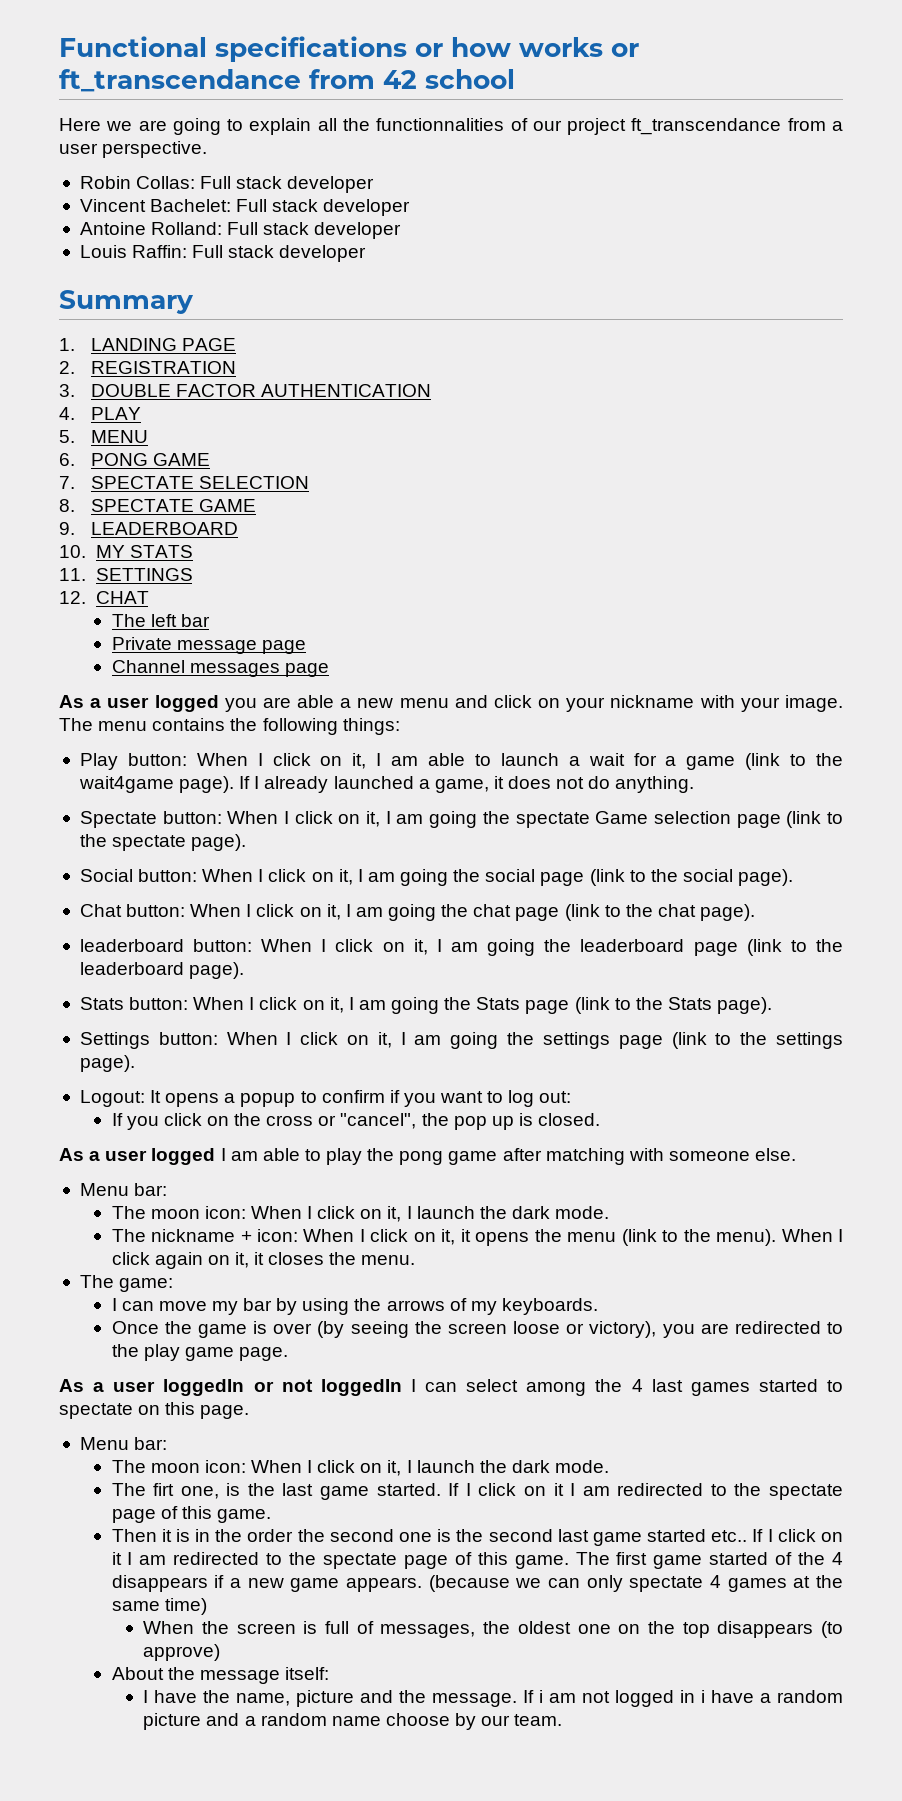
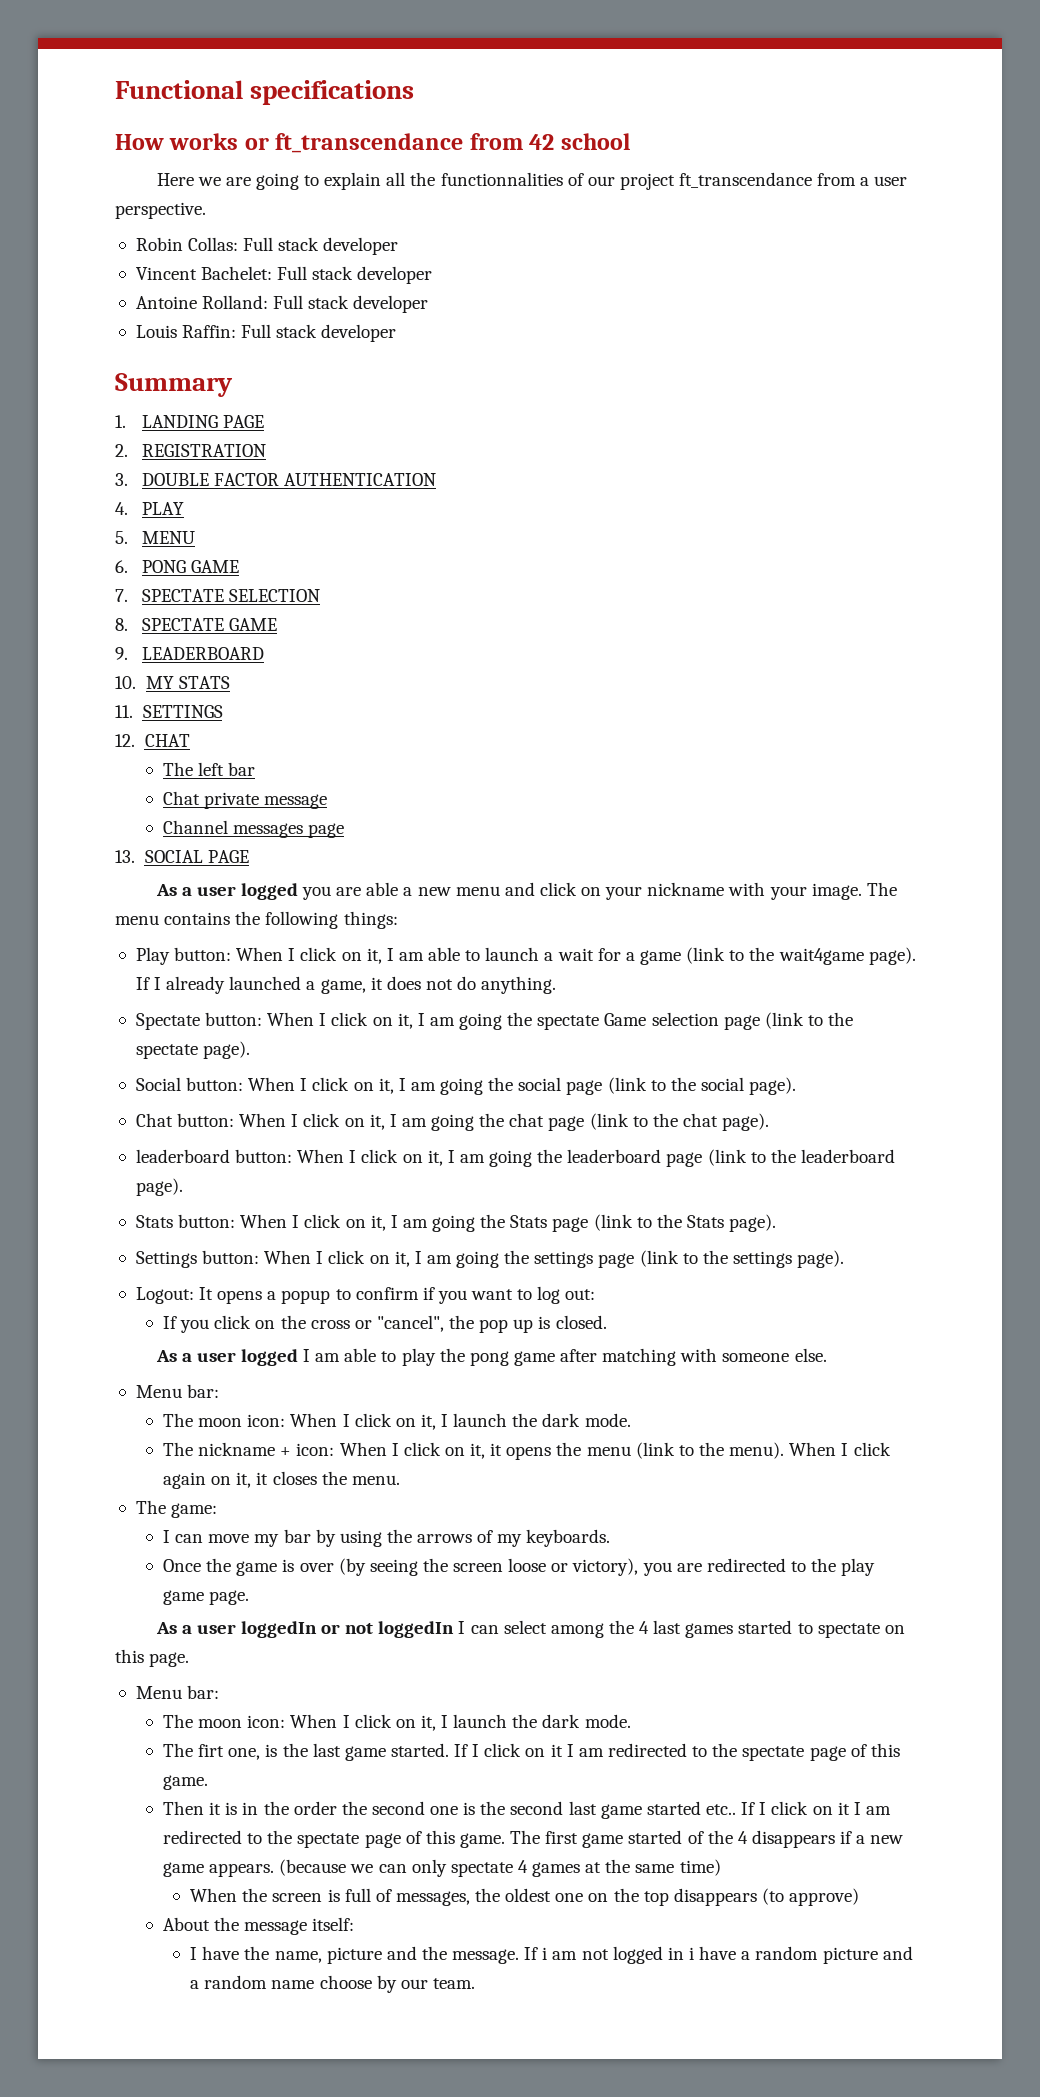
[415,37,511,57] or how -> [115,134,164,150] // How
[111,637,306,654] Private message page -> [163,791,328,809] Chat private message
(329, 670) none -> [115,850,249,863] // 13. SOCIAL PAGE

